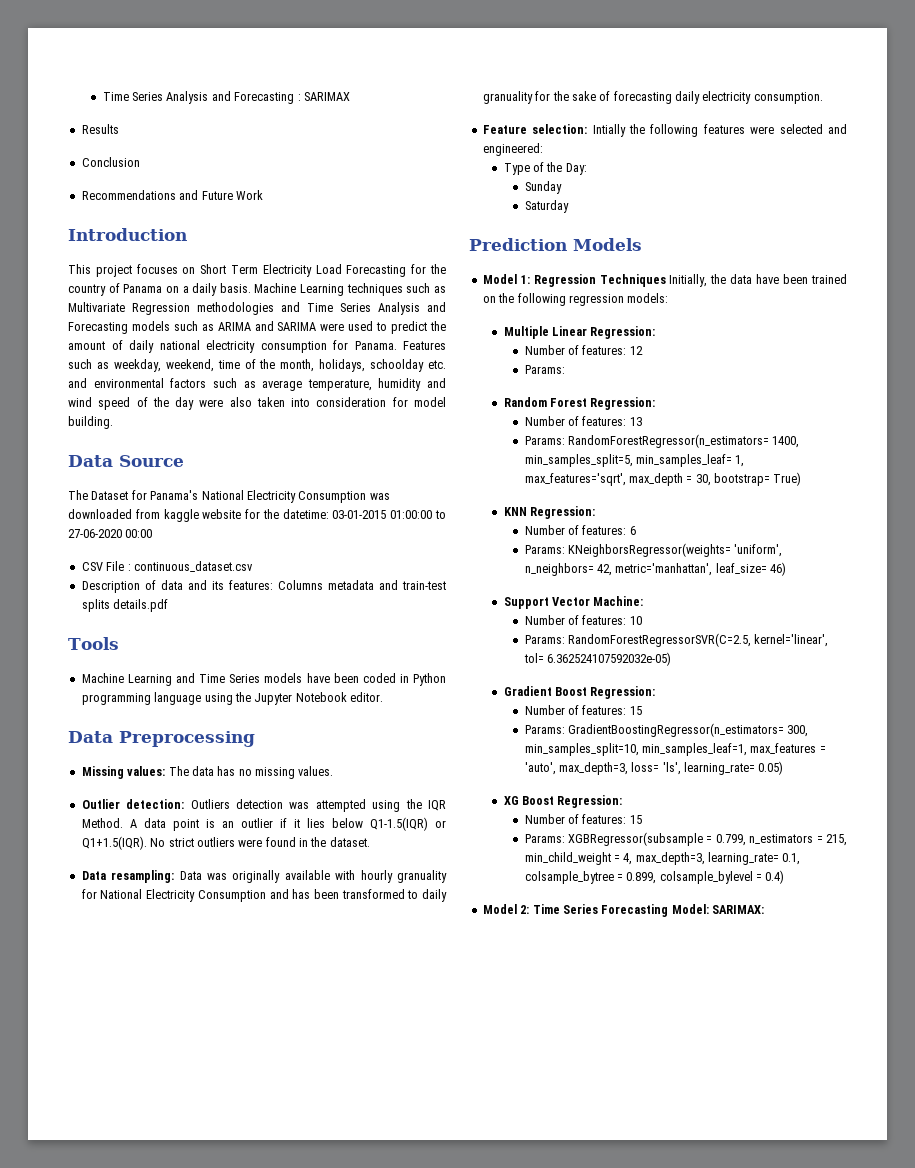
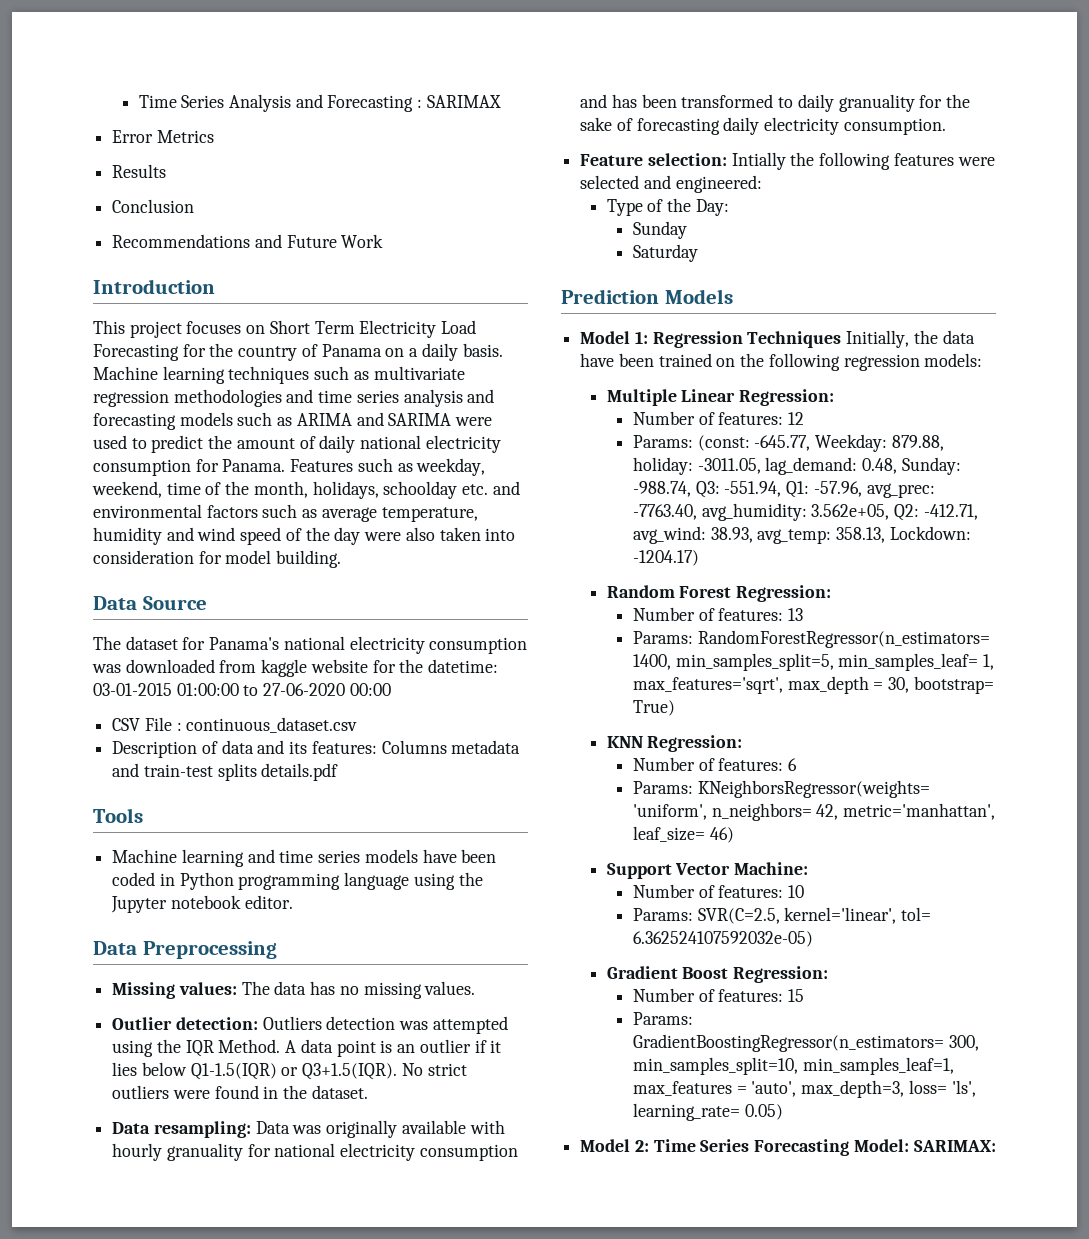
(350, 96) none -> [112,130,214,143] // Error Metrics
[300,284,345,296] Learning -> [162,366,225,384] learning
[68,302,446,315] [68,322,128,334] Multivariate Regression methodologies and Time Series Analysis and Forecasting -> [373,366,465,380] [93,389,495,407] [93,413,176,430] multivariate regression methodologies and time series analysis and forecasting
[91,491,129,500] Dataset -> [125,636,178,650] dataset
[201,490,367,503] National Electricity Consumption -> [283,636,528,654] national electricity consumption
[127,673,261,686] Learning and Time Series -> [181,849,361,867] learning and time series
[295,692,347,702] Notebook -> [170,895,241,909] notebook
[81,836,147,850] Q1+1.5(IQR). -> [302,1063,398,1080] Q3+1.5(IQR).
[100,889,266,902] National Electricity Consumption -> [274,1143,518,1161] national electricity consumption
(565, 369) none -> [697,434,944,452] [632,457,961,475] [632,481,935,498] [632,503,978,521] [632,526,971,544] [632,550,699,566] (const: -645.77, Weekday: 879.88, holiday: -3011.05, lag_demand: 0.48, Sunday: -988.74, Q3: -551.94, Q1: -57.96, avg_prec: -7763.40, avg_humidity: 3.562e+05, Q2: -412.71, avg_wind: 38.93, avg_temp: 358.13, Lockdown: -1204.17)
[567,633,751,647] RandomForestRegressorSVR(C=2.5, -> [697,908,780,924] SVR(C=2.5,
[503,795,623,808] [524,814,642,824] [524,832,847,846] [524,852,801,865] [524,870,785,884] // XG Boost Regression: // Number of features: 15 // Params: XGBRegressor(subsample = 0.799, n_estimators = 215, min_child_weight = 4, max_depth=3, learning_rate= 0.1, colsample_bytree = 0.899, colsample_bylevel = 0.4) -> (783, 1112) none

